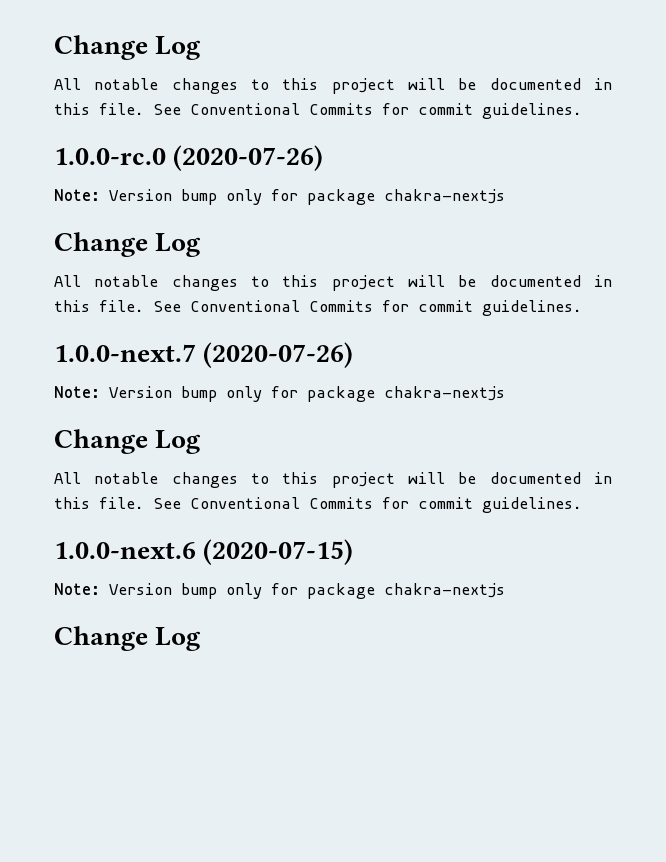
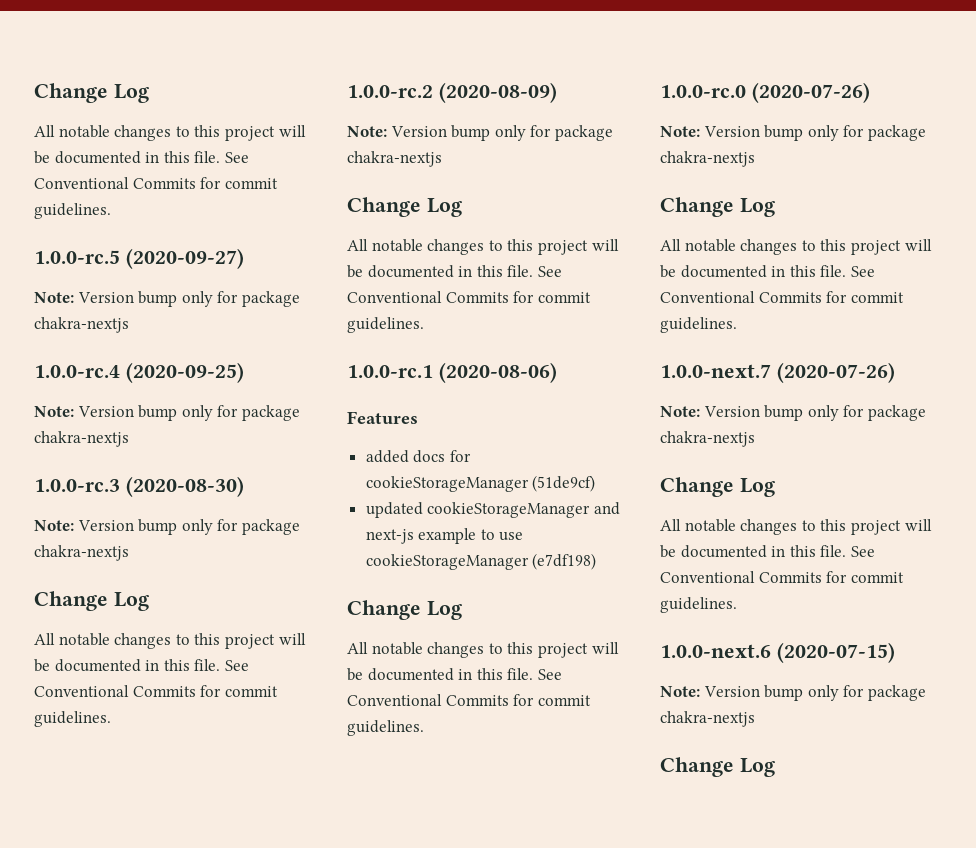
(582, 111) none -> [34,248,244,269] [34,291,300,307] [34,317,129,333] [34,362,244,383] [34,405,300,421] [34,431,129,447] [34,476,244,497] [34,519,300,535] [34,545,129,561] [34,591,149,611] [34,633,306,649] [34,659,249,672] [34,685,278,697] [34,711,111,727] [347,82,557,103] [347,125,613,141] [347,151,442,167] [347,197,462,217] [347,239,619,255] [347,265,562,278] [347,291,591,303] [347,317,424,333] [347,362,557,383] [347,411,418,425] [365,450,471,463] [365,475,596,492] [365,502,620,518] [365,528,524,544] [365,553,597,570] [347,600,462,620] [347,642,619,658] [347,668,562,681] [347,694,591,706] [347,720,424,736] // 1.0.0-rc.5 (2020-09-27) // Note: Version bump only for package chakra-nextjs // 1.0.0-rc.4 (2020-09-25) // Note: Version bump only for package chakra-nextjs // 1.0.0-rc.3 (2020-08-30) // Note: Version bump only for package chakra-nextjs // Change Log // All notable changes to this project will be documented in this file. See Conventional Commits for commit guidelines. // 1.0.0-rc.2 (2020-08-09) // Note: Version bump only for package chakra-nextjs // Change Log // All notable changes to this project will be documented in this file. See Conventional Commits for commit guidelines. // 1.0.0-rc.1 (2020-08-06) // Features // added docs for cookieStorageManager (51de9cf) // updated cookieStorageManager and next-js example to use cookieStorageManager (e7df198) // Change Log // All notable changes to this project will be documented in this file. See Conventional Commits for commit guidelines.

